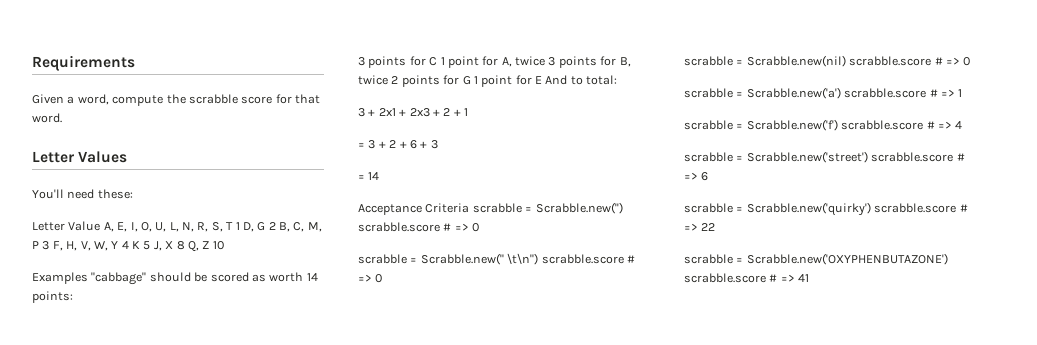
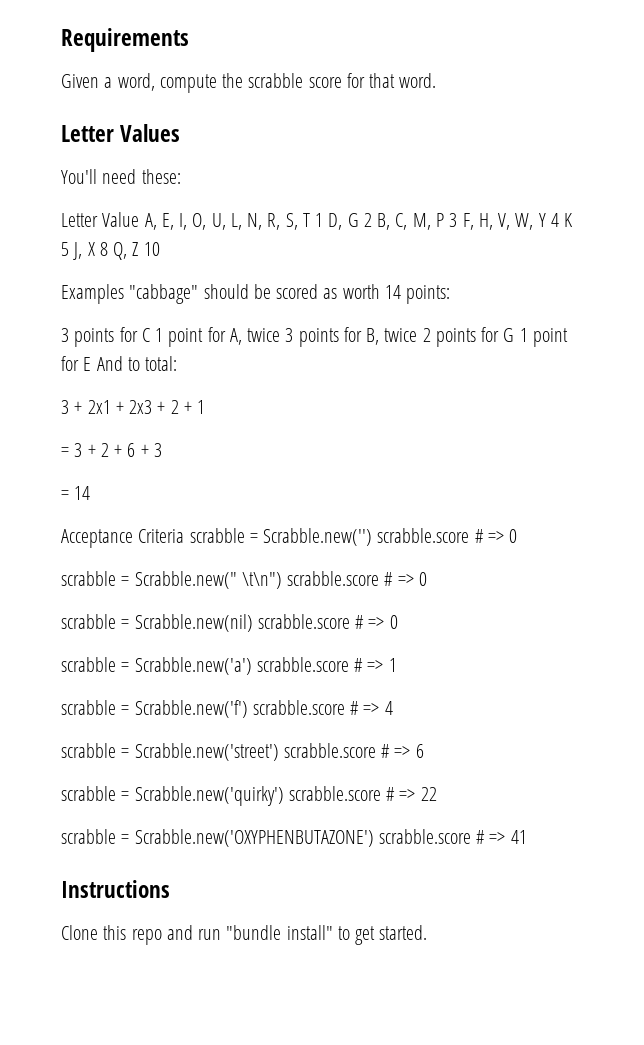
(810, 278) none -> [61,880,170,898] [61,925,428,945] // Instructions // Clone this repo and run "bundle install" to get started.

